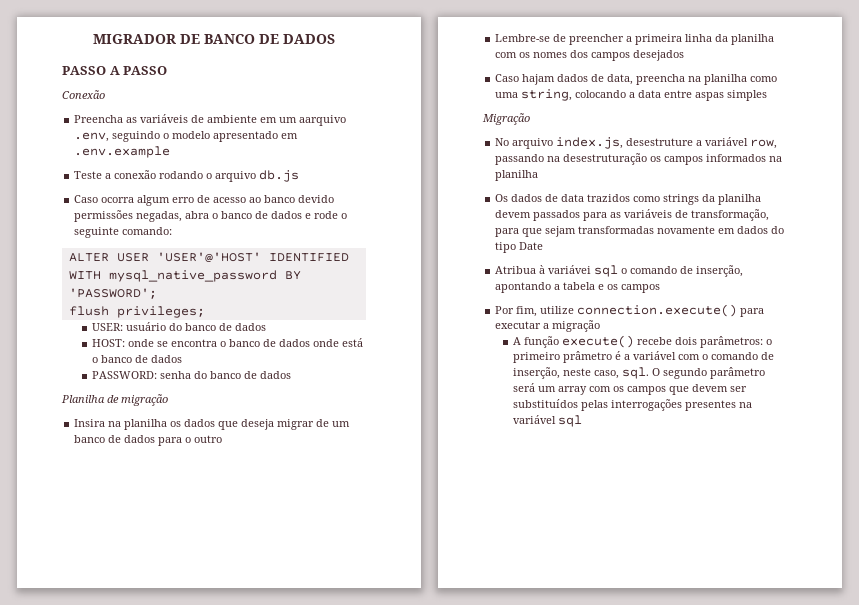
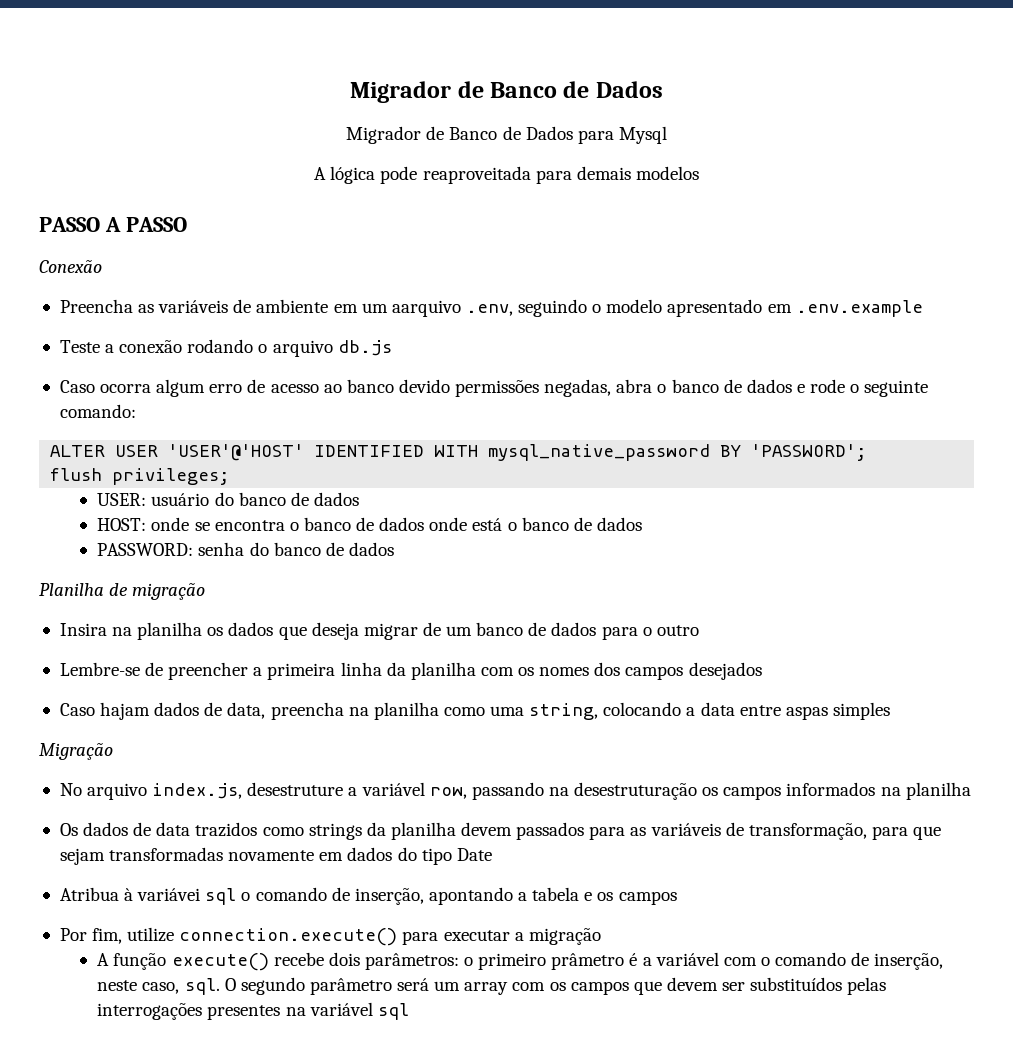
[93,34,335,44] MIGRADOR DE BANCO DE DADOS -> [350,81,663,103] [346,126,667,144] [314,166,699,184] Migrador de Banco de Dados // Migrador de Banco de Dados para Mysql // A lógica pode reaproveitada para demais modelos

